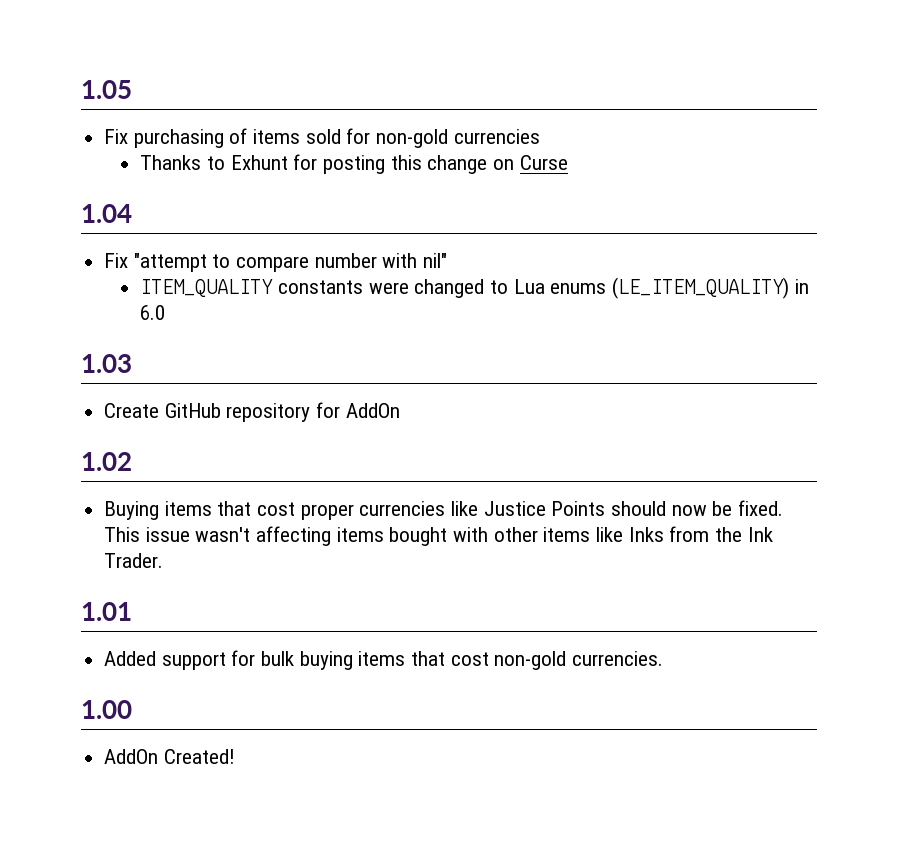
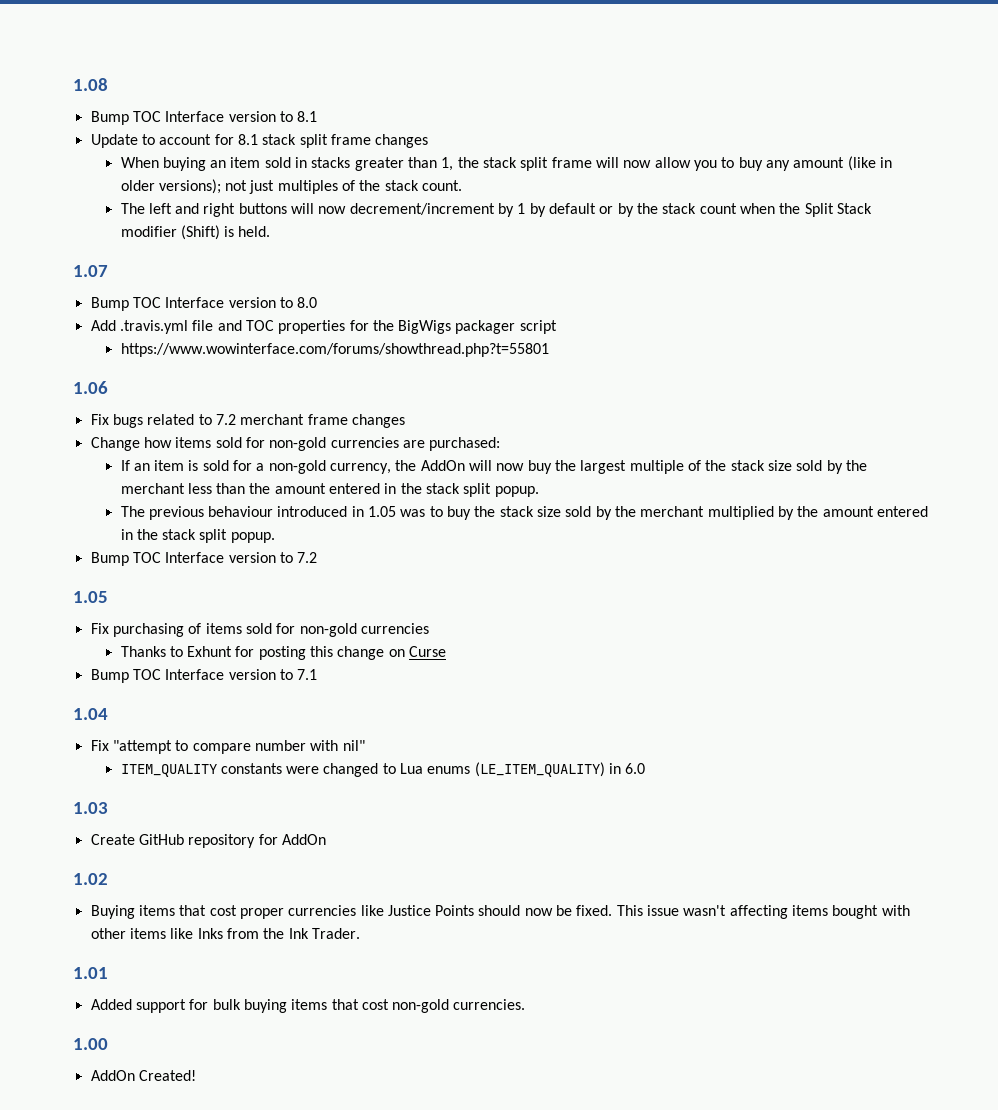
(81, 89) none -> [73,78,108,91] [90,111,318,125] [90,134,429,148] [120,156,892,171] [120,179,463,194] [120,203,872,217] [120,225,271,240] [73,265,108,277] [90,297,318,311] [90,320,557,334] [120,343,549,357] [73,381,108,394] [90,414,405,428] [90,437,501,451] [120,460,867,474] [120,483,539,497] [120,506,928,520] [120,529,275,543] [90,552,318,566] 1.08 // Bump TOC Interface version to 8.1 // Update to account for 8.1 stack split frame changes // When buying an item sold in stacks greater than 1, the stack split frame will now allow you to buy any amount (like in older versions); not just multiples of the stack count. // The left and right buttons will now decrement/increment by 1 by default or by the stack count when the Split Stack modifier (Shift) is held. // 1.07 // Bump TOC Interface version to 8.0 // Add .travis.yml file and TOC properties for the BigWigs packager script // https://www.wowinterface.com/forums/showthread.php?t=55801 // 1.06 // Fix bugs related to 7.2 merchant frame changes // Change how items sold for non-gold currencies are purchased: // If an item is sold for a non-gold currency, the AddOn will now buy the largest multiple of the stack size sold by the merchant less than the amount entered in the stack split popup. // The previous behaviour introduced in 1.05 was to buy the stack size sold by the merchant multiplied by the amount entered in the stack split popup. // Bump TOC Interface version to 7.2 //
(568, 162) none -> [90,669,318,683] // Bump TOC Interface version to 7.1

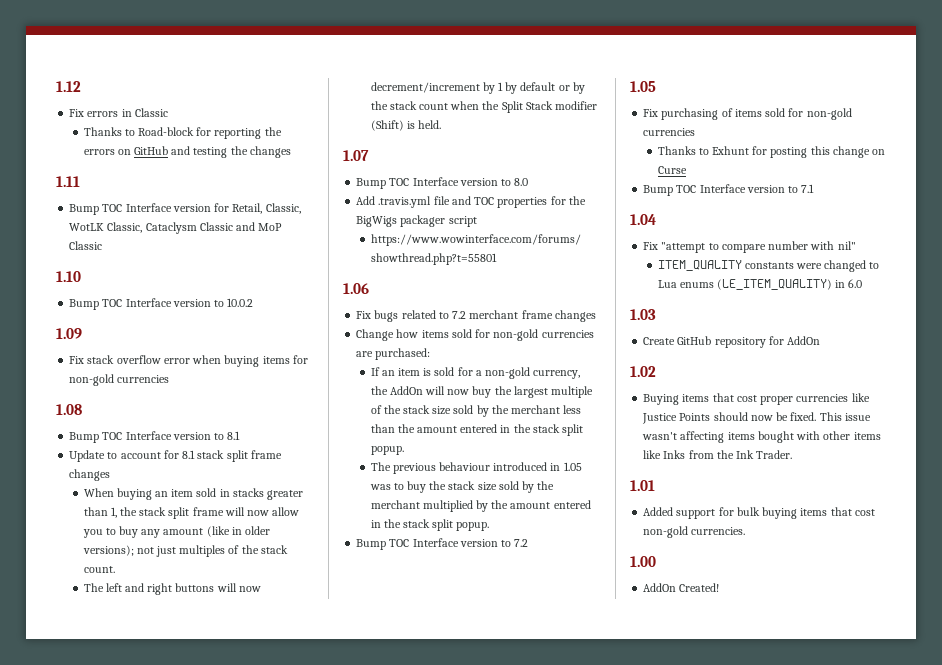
(73, 84) none -> [56,81,81,92] [69,108,168,117] [83,127,282,139] [83,146,291,158] [56,176,80,187] [69,203,301,215] [69,222,283,234] [69,241,103,250] [56,271,81,282] [69,298,254,310] [56,328,82,339] [69,355,308,367] [69,374,170,386] 1.12 // Fix errors in Classic // Thanks to Road-block for reporting the errors on GitHub and testing the changes // 1.11 // Bump TOC Interface version for Retail, Classic, WotLK Classic, Cataclysm Classic and MoP Classic // 1.10 // Bump TOC Interface version to 10.0.2 // 1.09 // Fix stack overflow error when buying items for non-gold currencies //

